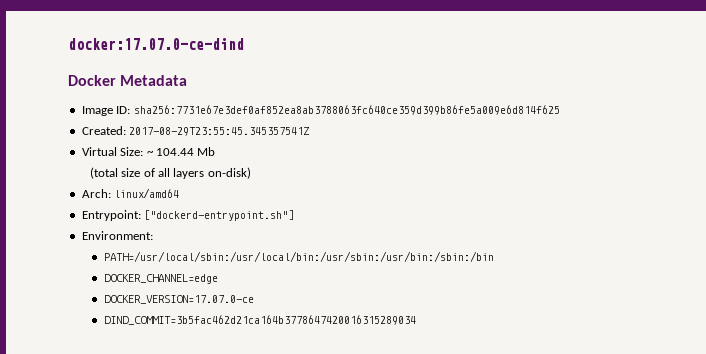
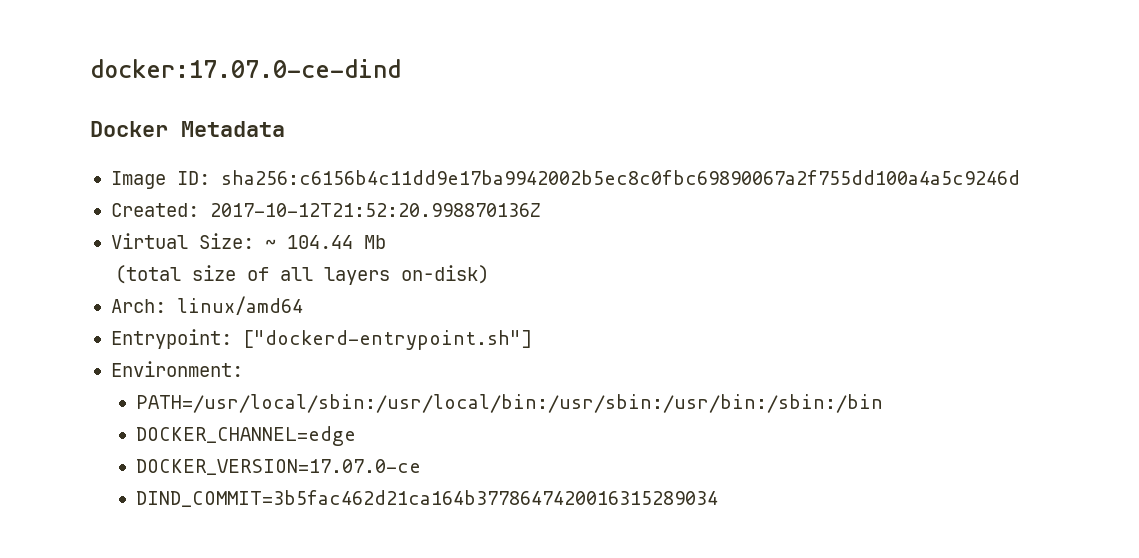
[133,105,560,115] sha256:7731e67e3def0af852ea8ab3788063fc640ce359d399b86fe5a009e6d814f625 -> [220,170,1020,185] sha256:c6156b4c11dd9e17ba9942002b5ec8c0fbc69890067a2f755dd100a4a5c9246d
[129,127,311,136] 2017-08-29T23:55:45.345357541Z -> [209,203,541,217] 2017-10-12T21:52:20.998870136Z

